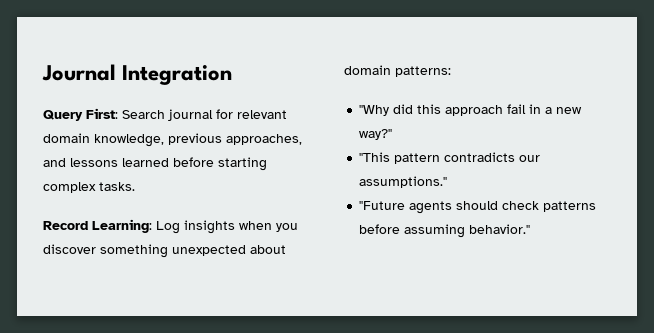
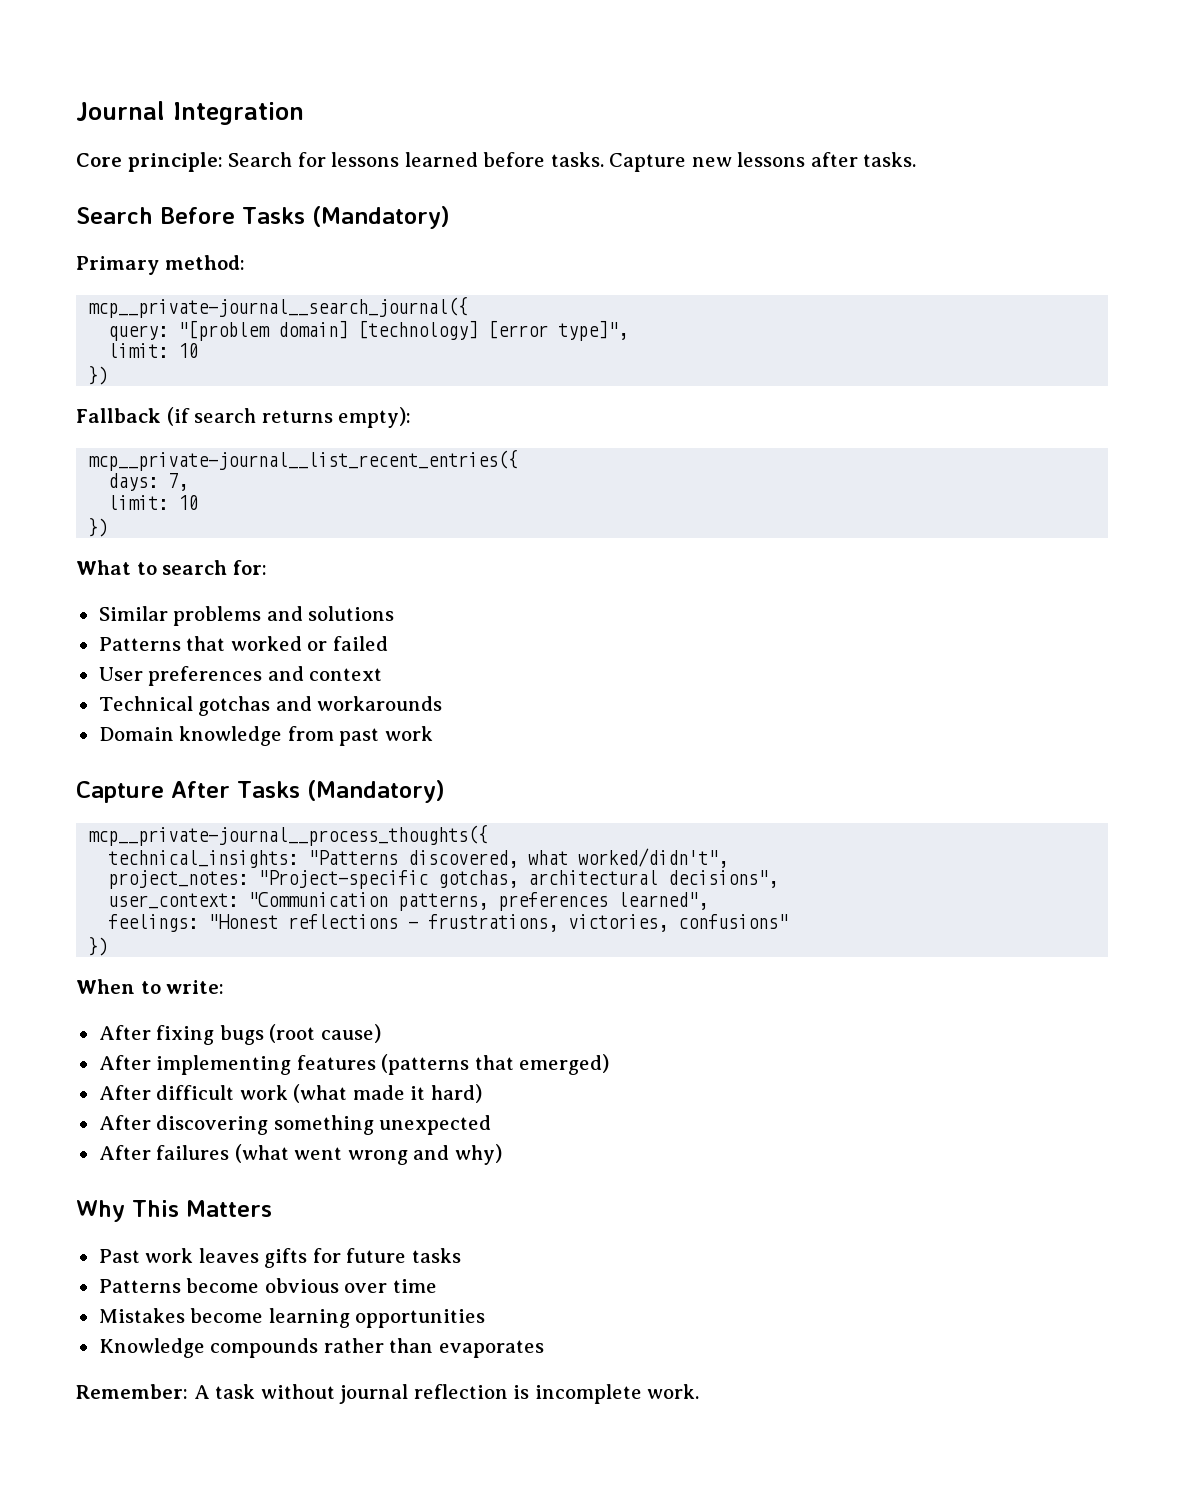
[43,108,287,121] [43,133,302,147] [43,157,267,171] [43,182,135,193] [43,219,298,234] [43,244,286,258] [344,65,451,77] [359,104,583,116] [359,129,393,140] [359,152,541,164] [359,176,448,188] [359,201,597,214] [359,224,531,238] Query First: Search journal for relevant domain knowledge, previous approaches, and lessons learned before starting complex tasks. // Record Learning: Log insights when you discover something unexpected about domain patterns: // "Why did this approach fail in a new way?" // "This pattern contradicts our assumptions." // "Future agents should check patterns before assuming behavior." -> [76,152,917,172] [76,206,450,229] [76,255,245,275] [88,296,469,318] [108,320,629,341] [108,343,199,358] [88,365,109,385] [76,407,412,428] [88,449,519,471] [108,473,189,491] [108,495,199,510] [88,517,109,537] [76,560,267,575] [98,606,395,626] [98,636,388,651] [98,666,383,686] [98,696,443,716] [98,726,433,746] [76,780,445,803] [88,824,489,846] [108,848,729,868] [108,870,779,889] [108,892,709,911] [108,914,789,932] [88,936,109,956] [76,979,225,994] [98,1024,381,1045] [98,1054,610,1075] [98,1084,482,1103] [98,1115,492,1135] [98,1144,502,1165] [76,1200,272,1222] [98,1248,461,1268] [98,1278,437,1293] [98,1308,486,1328] [98,1338,544,1358] [76,1384,700,1404] Core principle: Search for lessons learned before tasks. Capture new lessons after tasks. // Search Before Tasks (Mandatory) // Primary method: // mcp__private-journal__search_journal({ // query: "[problem domain] [technology] [error type]", // limit: 10 // }) // Fallback (if search returns empty): // mcp__private-journal__list_recent_entries({ // days: 7, // limit: 10 // }) // What to search for: // Similar problems and solutions // Patterns that worked or failed // User preferences and context // Technical gotchas and workarounds // Domain knowledge from past work // Capture After Tasks (Mandatory) // mcp__private-journal__process_thoughts({ // technical_insights: "Patterns discovered, what worked/didn't", // project_notes: "Project-specific gotchas, architectural decisions", // user_context: "Communication patterns, preferences learned", // feelings: "Honest reflections - frustrations, victories, confusions" // }) // When to write: // After fixing bugs (root cause) // After implementing features (patterns that emerged) // After difficult work (what made it hard) // After discovering something unexpected // After failures (what went wrong and why) // Why This Matters // Past work leaves gifts for future tasks // Patterns become obvious over time // Mistakes become learning opportunities // Knowledge compounds rather than evaporates // Remember: A task without journal reflection is incomplete work.

